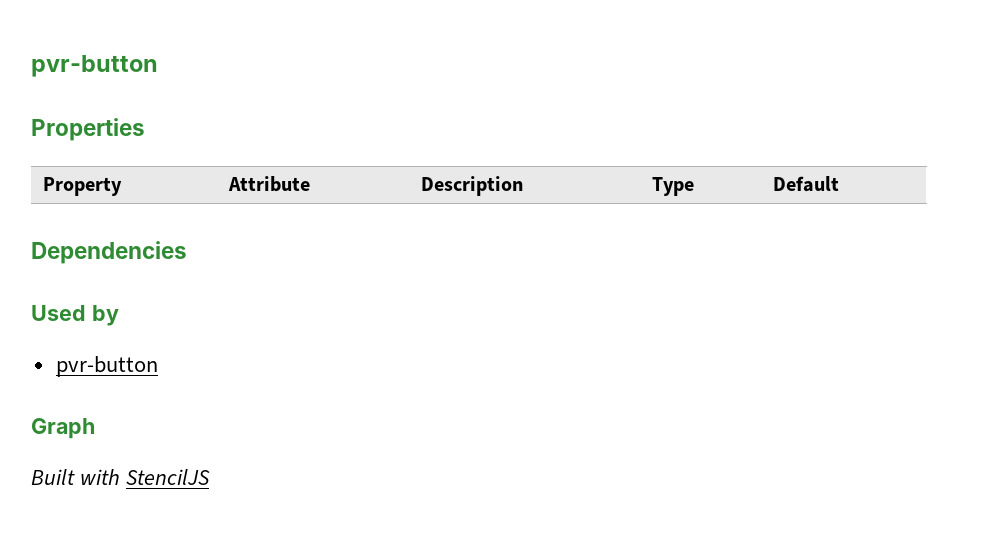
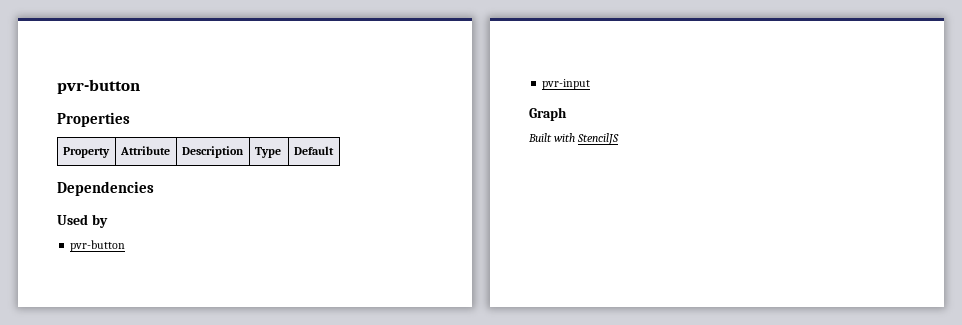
(158, 366) none -> [542,79,591,90] // pvr-input

